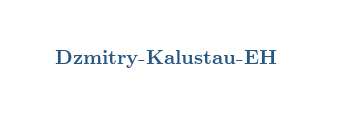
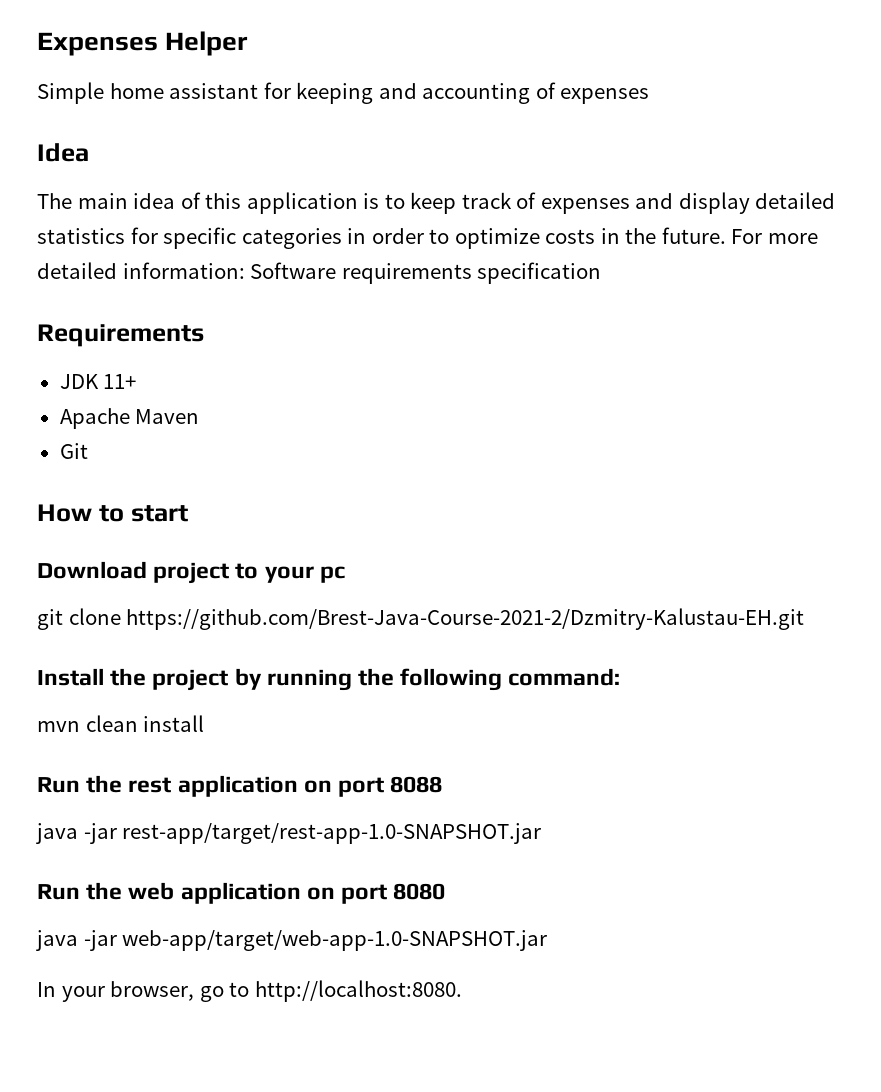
[55,50,277,68] Dzmitry-Kalustau-EH -> [37,31,249,56] [37,82,650,104] [37,143,89,162] [37,192,836,214] [37,227,818,249] [37,262,602,284] [37,324,204,347] [59,374,137,389] [59,408,200,429] [59,443,88,459] [37,504,188,522] [37,561,345,584] [37,608,805,630] [37,668,621,691] [37,715,205,732] [37,775,443,797] [36,823,542,844] [37,882,446,904] [36,930,548,951] [37,980,462,1002] Expenses Helper // Simple home assistant for keeping and accounting of expenses // Idea // The main idea of this application is to keep track of expenses and display detailed statistics for specific categories in order to optimize costs in the future. For more detailed information: Software requirements specification // Requirements // JDK 11+ // Apache Maven // Git // How to start // Download project to your pc // git clone https://github.com/Brest-Java-Course-2021-2/Dzmitry-Kalustau-EH.git // Install the project by running the following command: // mvn clean install // Run the rest application on port 8088 // java -jar rest-app/target/rest-app-1.0-SNAPSHOT.jar // Run the web application on port 8080 // java -jar web-app/target/web-app-1.0-SNAPSHOT.jar // In your browser, go to http://localhost:8080.

